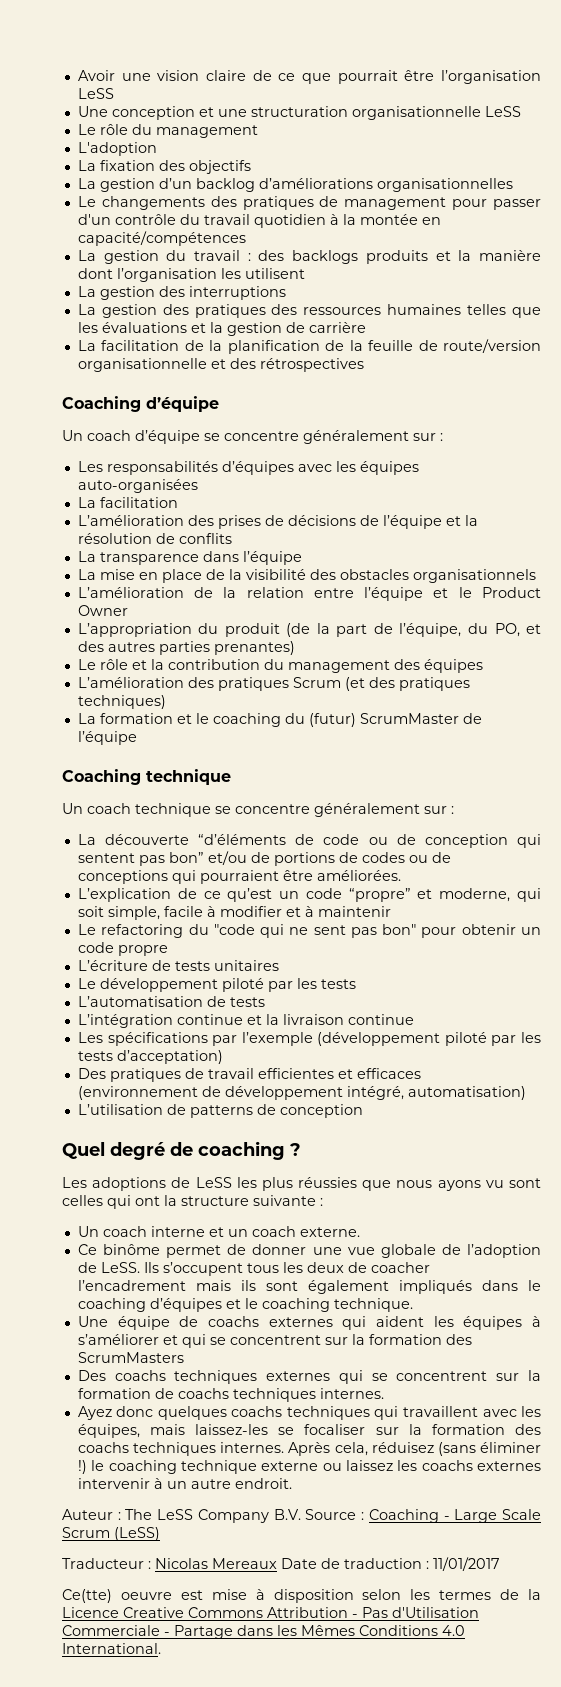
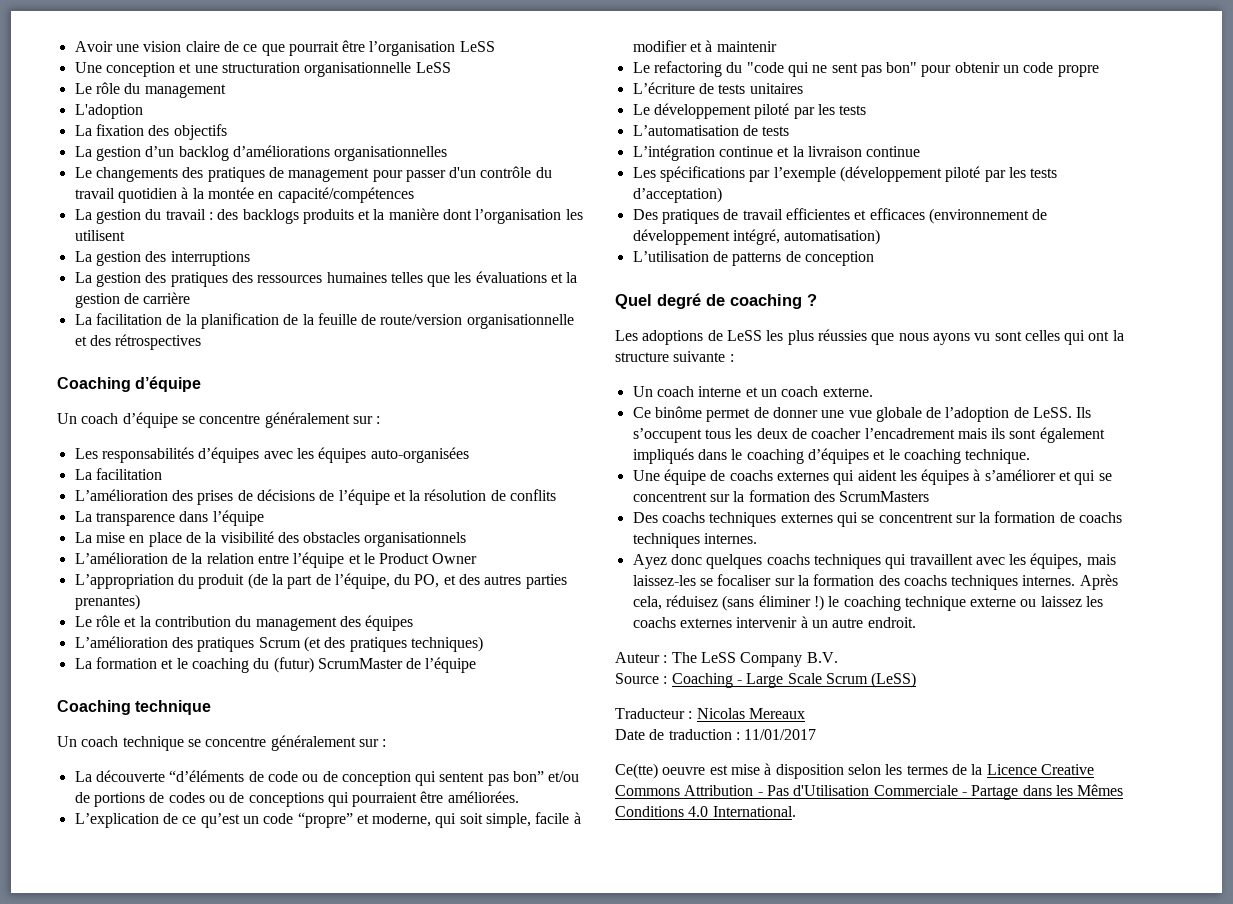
(301, 1514) none -> (838, 657) //
(277, 1563) none -> (805, 713) //

